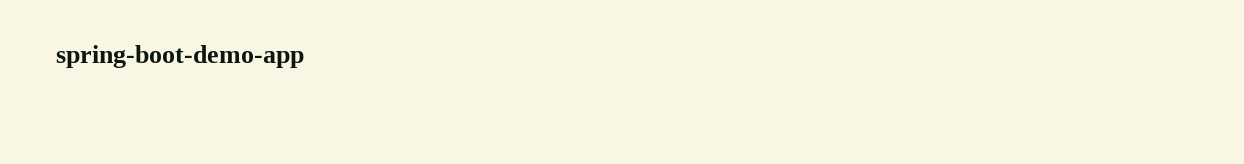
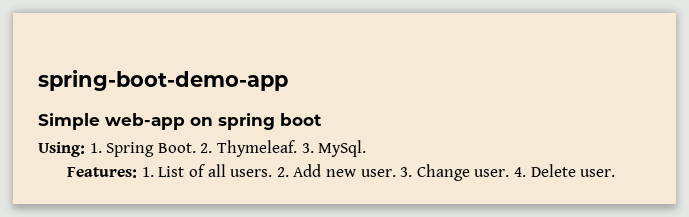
(304, 56) none -> [38,113,322,130] [38,140,367,157] [67,164,616,181] // Simple web-app on spring boot // Using: 1. Spring Boot. 2. Thymeleaf. 3. MySql. // Features: 1. List of all users. 2. Add new user. 3. Change user. 4. Delete user.

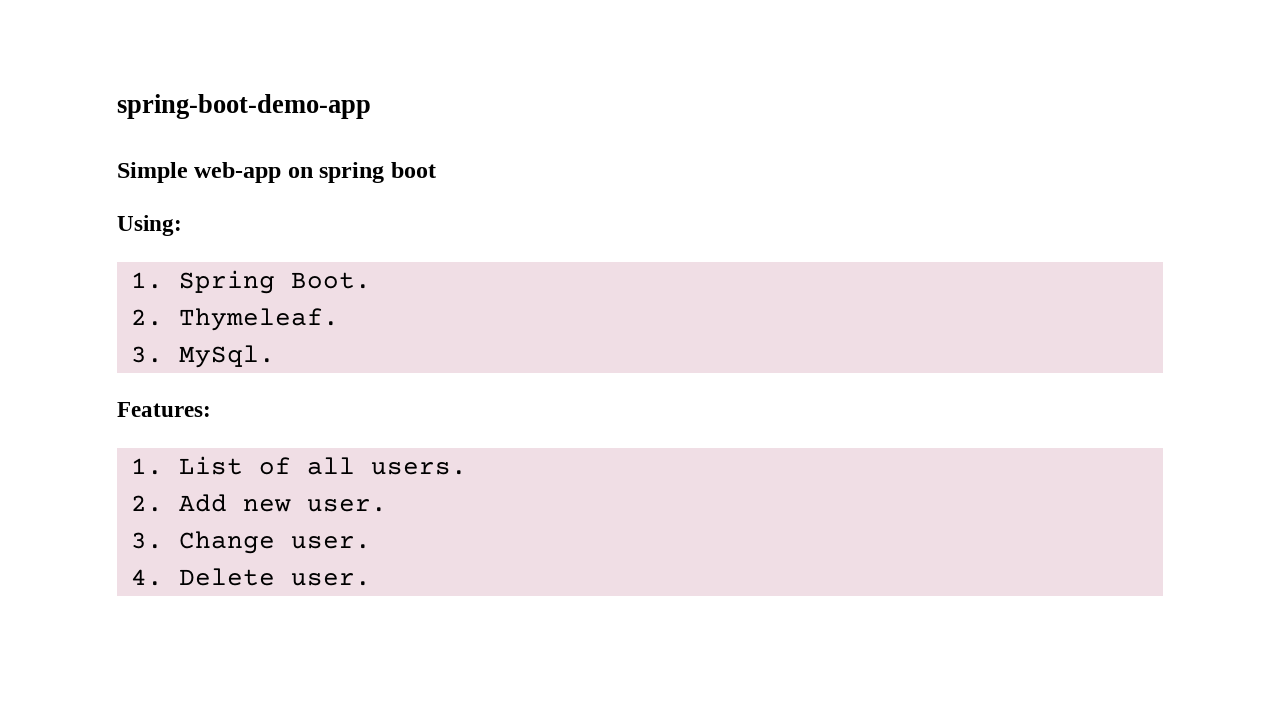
(85, 149) none -> (182, 225) //
(196, 148) none -> (371, 280) //
(297, 148) none -> (339, 319) //
(138, 172) none -> (211, 409) //
(273, 173) none -> (467, 468) //
(396, 173) none -> (387, 505) //
(510, 173) none -> (371, 542) //

